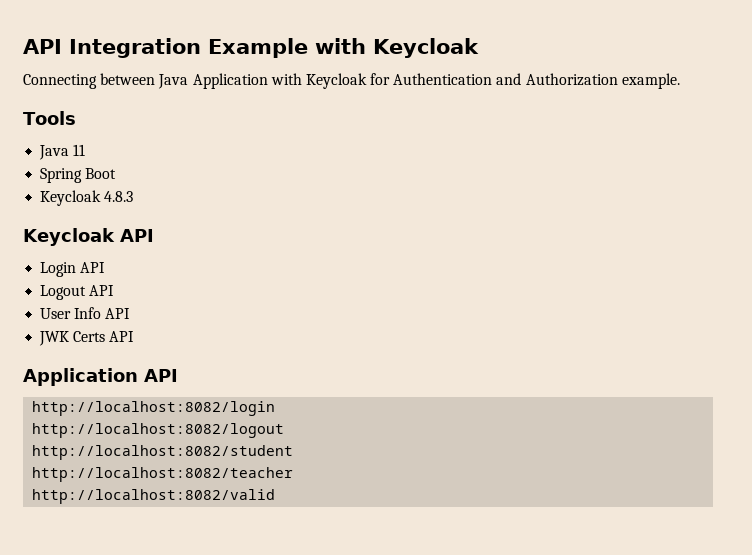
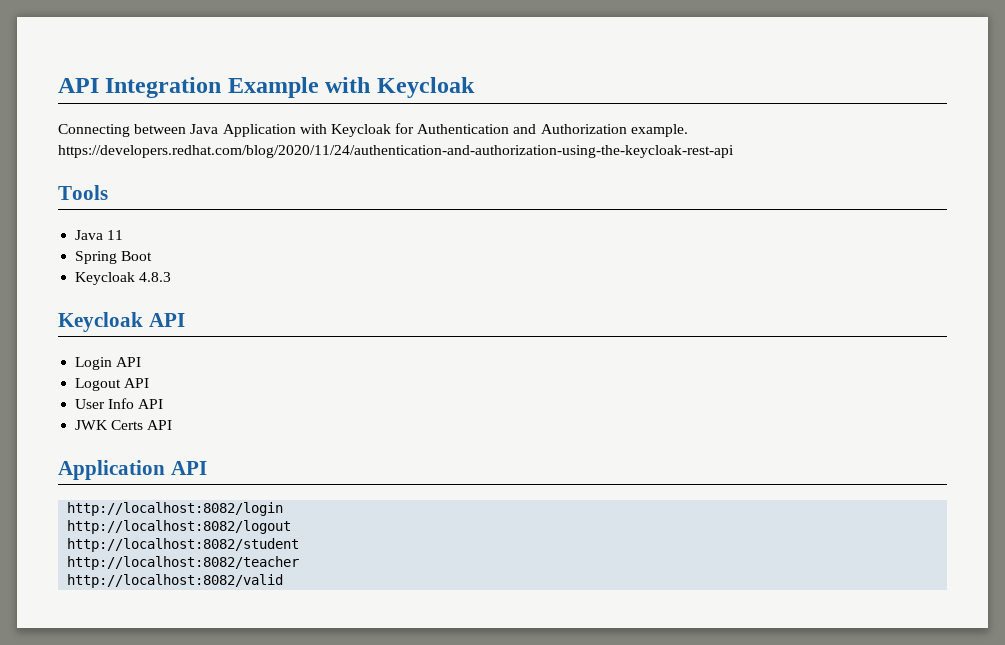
(680, 81) none -> [58,145,734,158] https://developers.redhat.com/blog/2020/11/24/authentication-and-authorization-using-the-keycloak-rest-api

